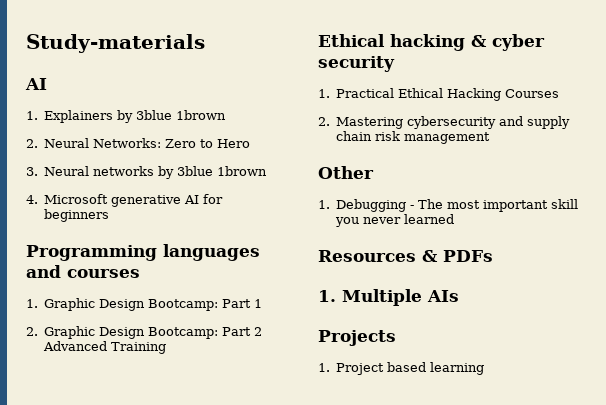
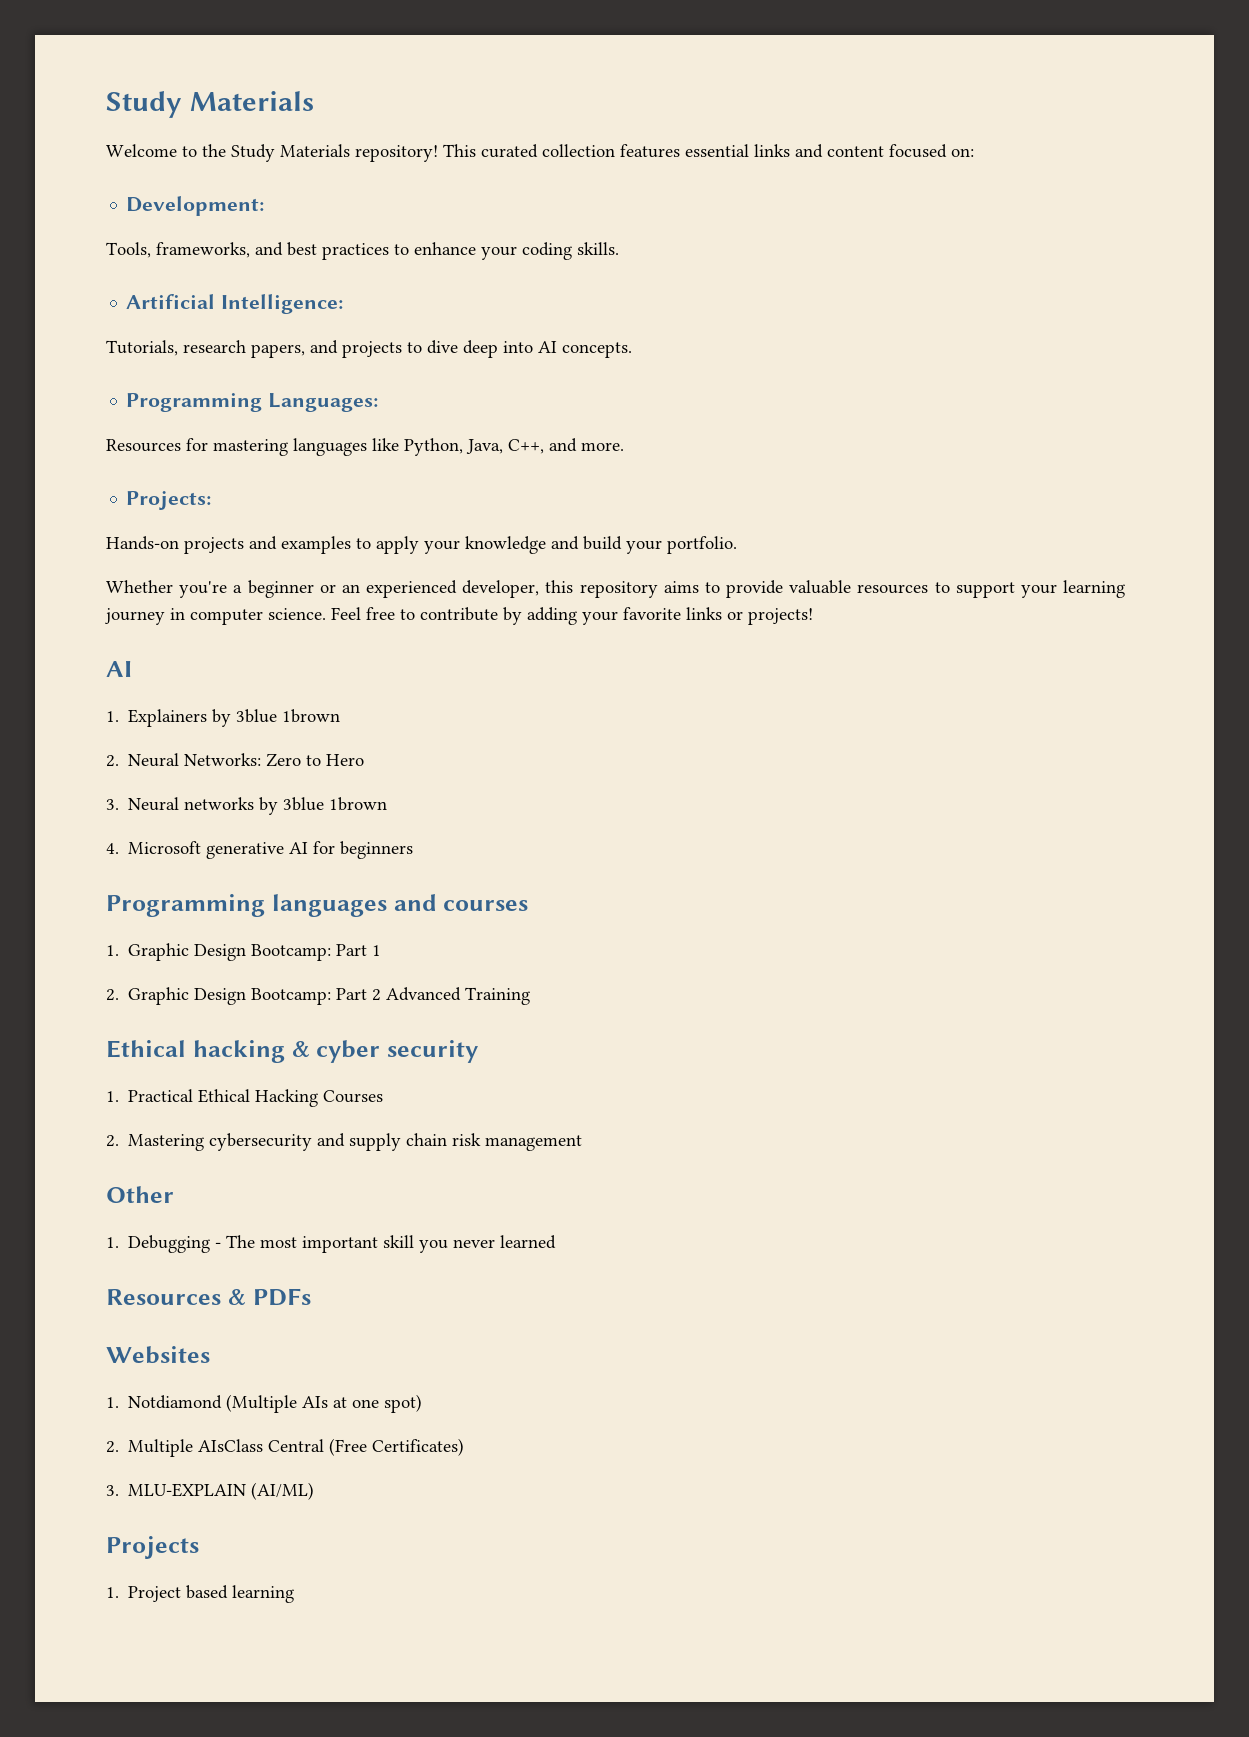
[26,34,205,53] Study-materials -> [106,91,314,118] [106,144,974,162] [126,196,265,216] [106,242,619,260] [126,294,344,314] [106,340,632,358] [126,393,379,412] [106,438,624,456] [126,491,212,510] [106,536,737,554] [106,580,1125,598] [105,607,813,625] Study Materials // Welcome to the Study Materials repository! This curated collection features essential links and content focused on: // Development: // Tools, frameworks, and best practices to enhance your coding skills. // Artificial Intelligence: // Tutorials, research papers, and projects to dive deep into AI concepts. // Programming Languages: // Resources for mastering languages like Python, Java, C++, and more. // Projects: // Hands-on projects and examples to apply your knowledge and build your portfolio. // Whether you're a beginner or an experienced developer, this repository aims to provide valuable resources to support your learning journey in computer science. Feel free to contribute by adding your favorite links or projects!
[318,289,460,306] 1. Multiple AIs -> [106,1346,210,1364] [106,1394,423,1413] [106,1438,465,1457] [106,1482,315,1500] Websites // 1. Notdiamond (Multiple AIs at one spot) // 2. Multiple AIsClass Central (Free Certificates) // 3. MLU-EXPLAIN (AI/ML)

